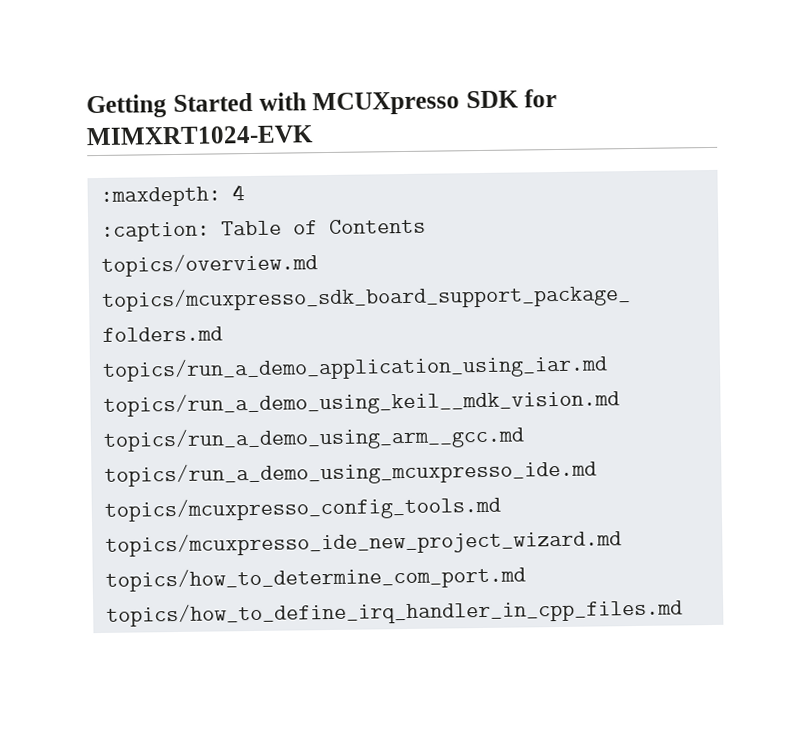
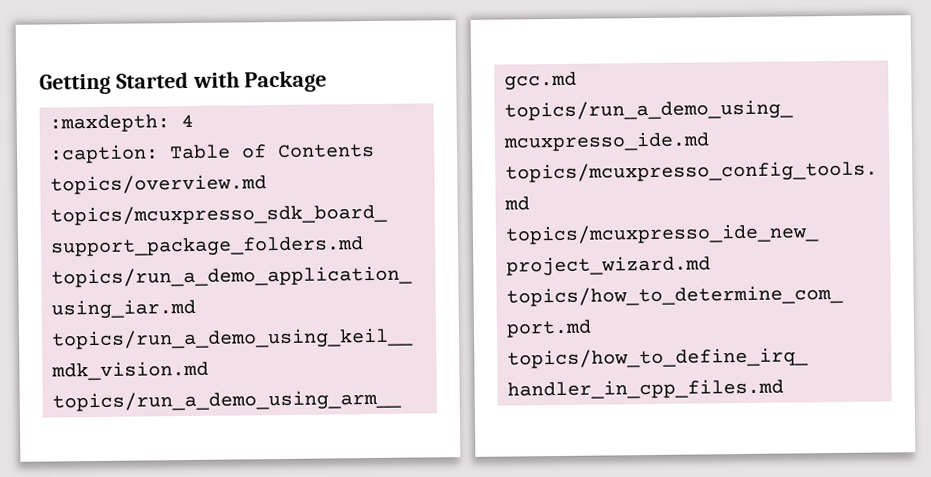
[312,88,557,116] [86,125,314,146] MCUXpresso SDK for MIMXRT1024-EVK -> [244,70,328,93] Package

